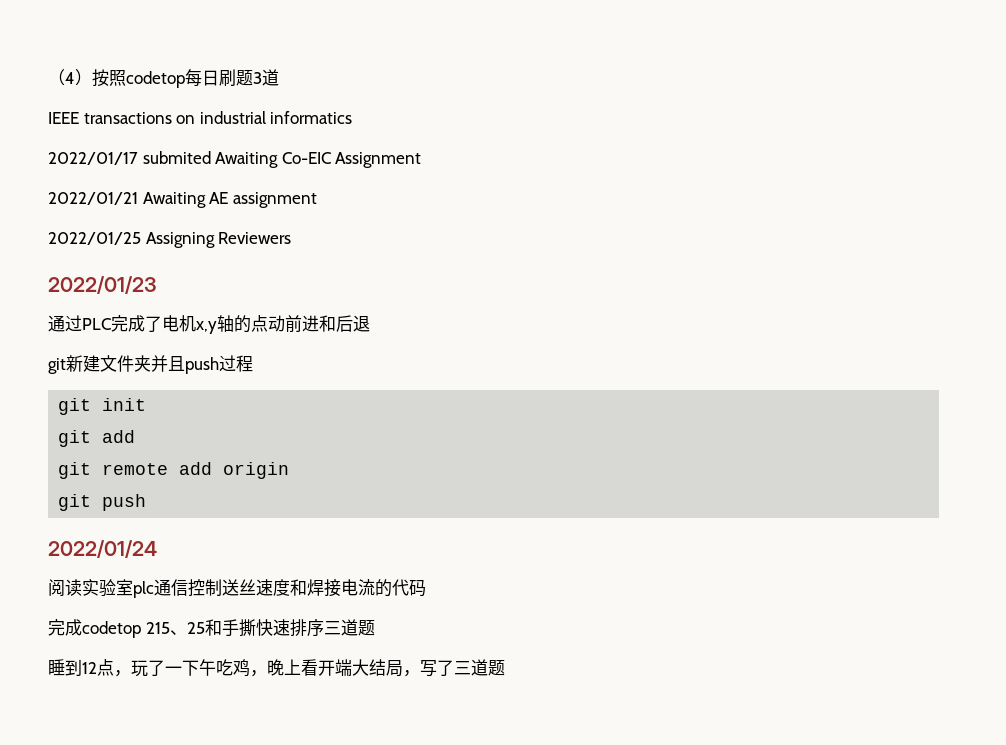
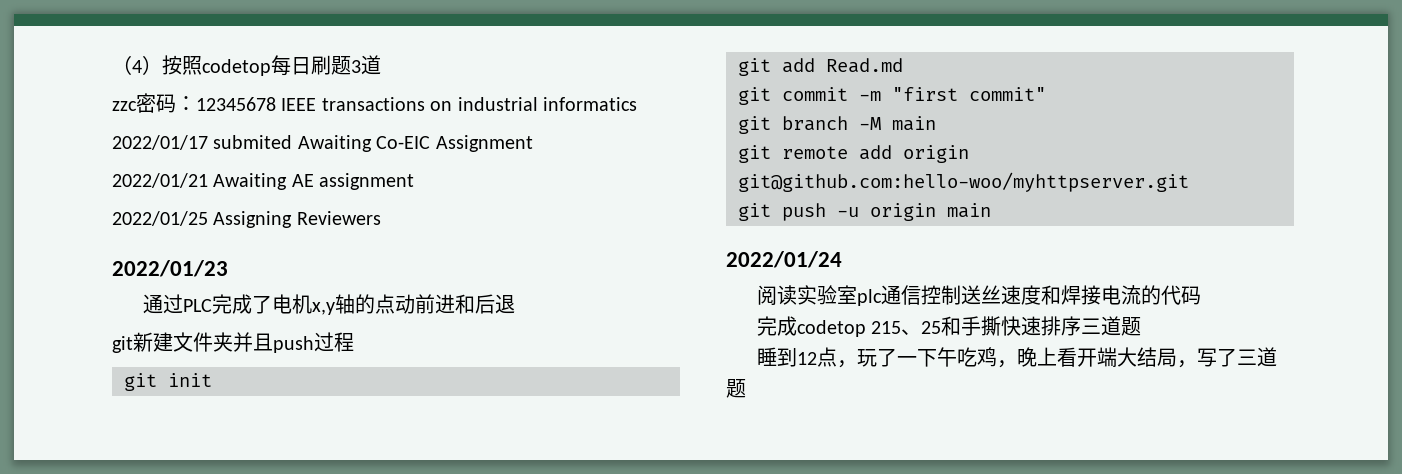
(279, 77) none -> [112,93,276,113] zzc密码：12345678
(136, 436) none -> [826,58,903,73] [738,87,1046,105] [738,116,936,134] Read.md // git commit -m "first commit" // git branch -M main
(290, 470) none -> [738,172,1189,192] git@github.com:hello-woo/myhttpserver.git
(147, 502) none -> [837,203,991,221] -u origin main

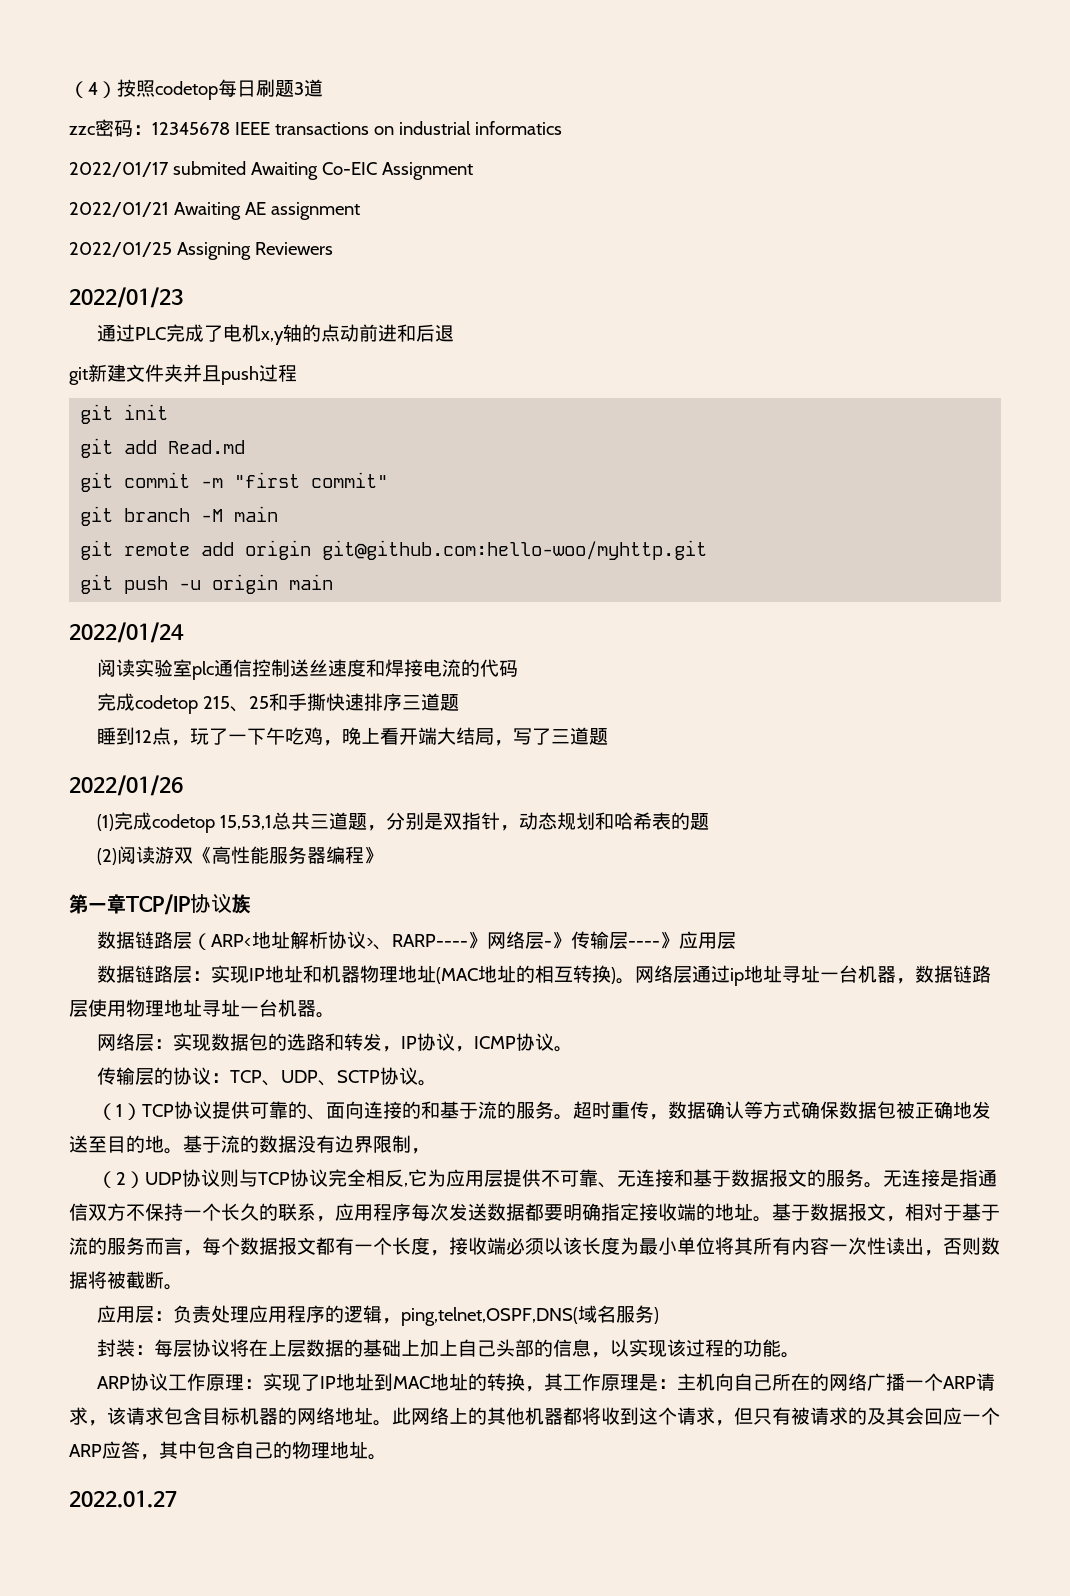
[738,172,1189,192] git@github.com:hello-woo/myhttpserver.git -> [322,540,708,560] git@github.com:hello-woo/myhttp.git
(746, 388) none -> [69,775,183,796] [96,812,709,833] [96,846,383,865] [69,894,251,915] [96,931,736,950] [96,965,991,986] [69,999,335,1018] [96,1033,573,1052] [96,1067,437,1086] [96,1101,991,1120] [69,1135,430,1154] [96,1169,997,1188] [69,1203,1000,1222] [69,1237,1000,1256] [69,1271,183,1290] [96,1305,659,1326] [96,1339,800,1358] [96,1373,995,1392] [69,1407,1000,1426] [69,1441,387,1460] [69,1490,177,1508] // 2022/01/26 // (1)完成codetop 15,53,1总共三道题，分别是双指针，动态规划和哈希表的题 // (2)阅读游双《高性能服务器编程》 // 第一章TCP/IP协议族 // 数据链路层（ARP<地址解析协议>、RARP----》网络层-》传输层----》应用层 // 数据链路层：实现IP地址和机器物理地址(MAC地址的相互转换)。网络层通过ip地址寻址一台机器，数据链路层使用物理地址寻址一台机器。 // 网络层：实现数据包的选路和转发，IP协议，ICMP协议。 // 传输层的协议：TCP、UDP、SCTP协议。 // （1）TCP协议提供可靠的、面向连接的和基于流的服务。超时重传，数据确认等方式确保数据包被正确地发送至目的地。基于流的数据没有边界限制， // （2）UDP协议则与TCP协议完全相反,它为应用层提供不可靠、无连接和基于数据报文的服务。无连接是指通信双方不保持一个长久的联系，应用程序每次发送数据都要明确指定接收端的地址。基于数据报文，相对于基于流的服务而言，每个数据报文都有一个长度，接收端必须以该长度为最小单位将其所有内容一次性读出，否则数据将被截断。 // 应用层：负责处理应用程序的逻辑，ping,telnet,OSPF,DNS(域名服务) // 封装：每层协议将在上层数据的基础上加上自己头部的信息，以实现该过程的功能。 // ARP协议工作原理：实现了IP地址到MAC地址的转换，其工作原理是：主机向自己所在的网络广播一个ARP请求，该请求包含目标机器的网络地址。此网络上的其他机器都将收到这个请求，但只有被请求的及其会回应一个ARP应答，其中包含自己的物理地址。 // 2022.01.27

